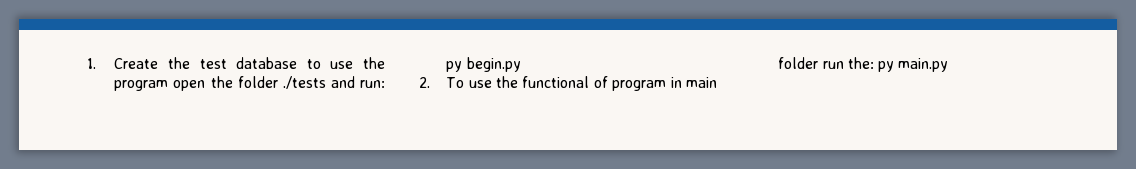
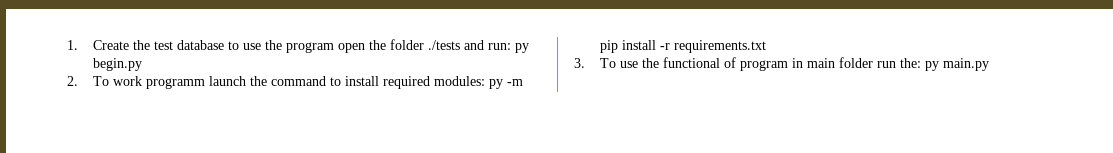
(465, 82) none -> [112,76,523,89] [599,40,766,53] [574,58,616,68] work programm launch the command to install required modules: py -m pip install -r requirements.txt // 3. To

